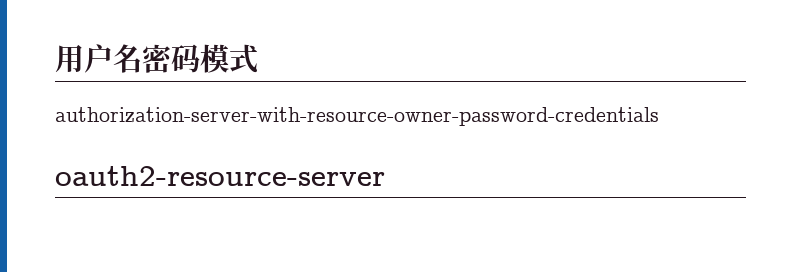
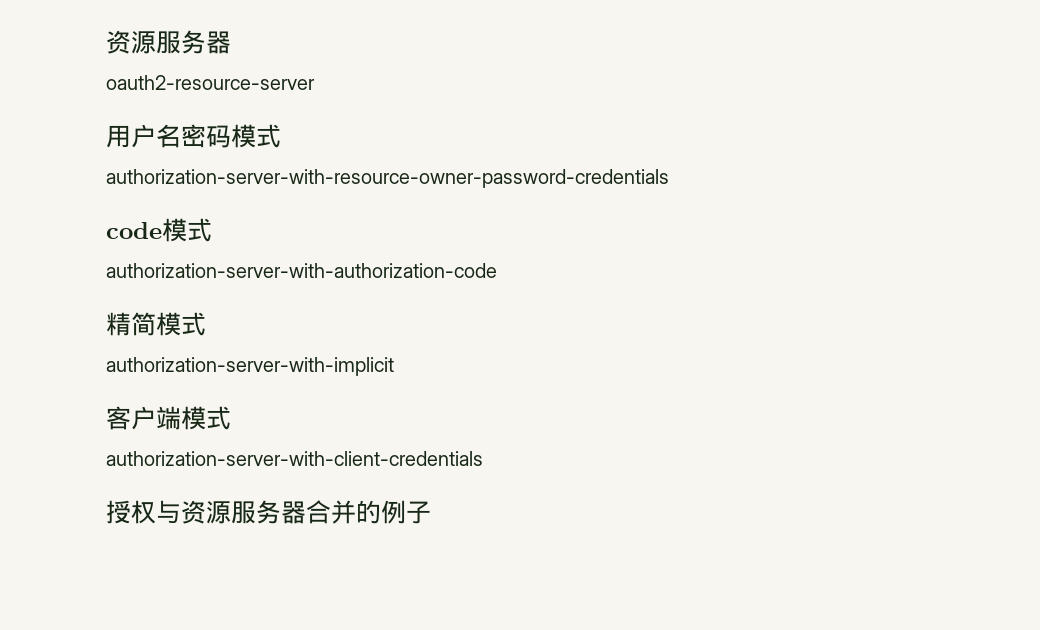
(55, 58) none -> [106,30,231,54] [106,75,315,90] 资源服务器 // oauth2-resource-server //
[55,166,385,186] oauth2-resource-server -> [106,218,212,242] [106,263,497,278] [106,312,206,336] [106,357,394,376] [106,406,231,430] [106,451,483,466] [106,500,431,524] code模式 // authorization-server-with-authorization-code // 精简模式 // authorization-server-with-implicit // 客户端模式 // authorization-server-with-client-credentials // 授权与资源服务器合并的例子

